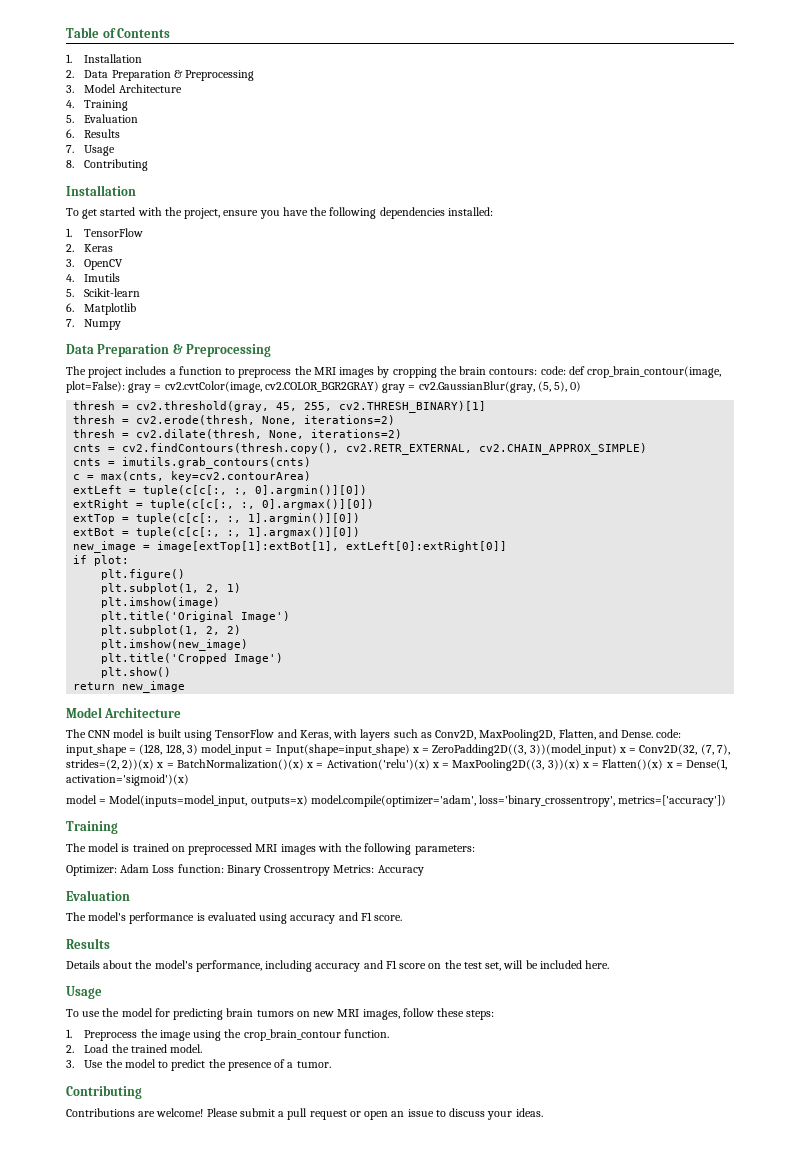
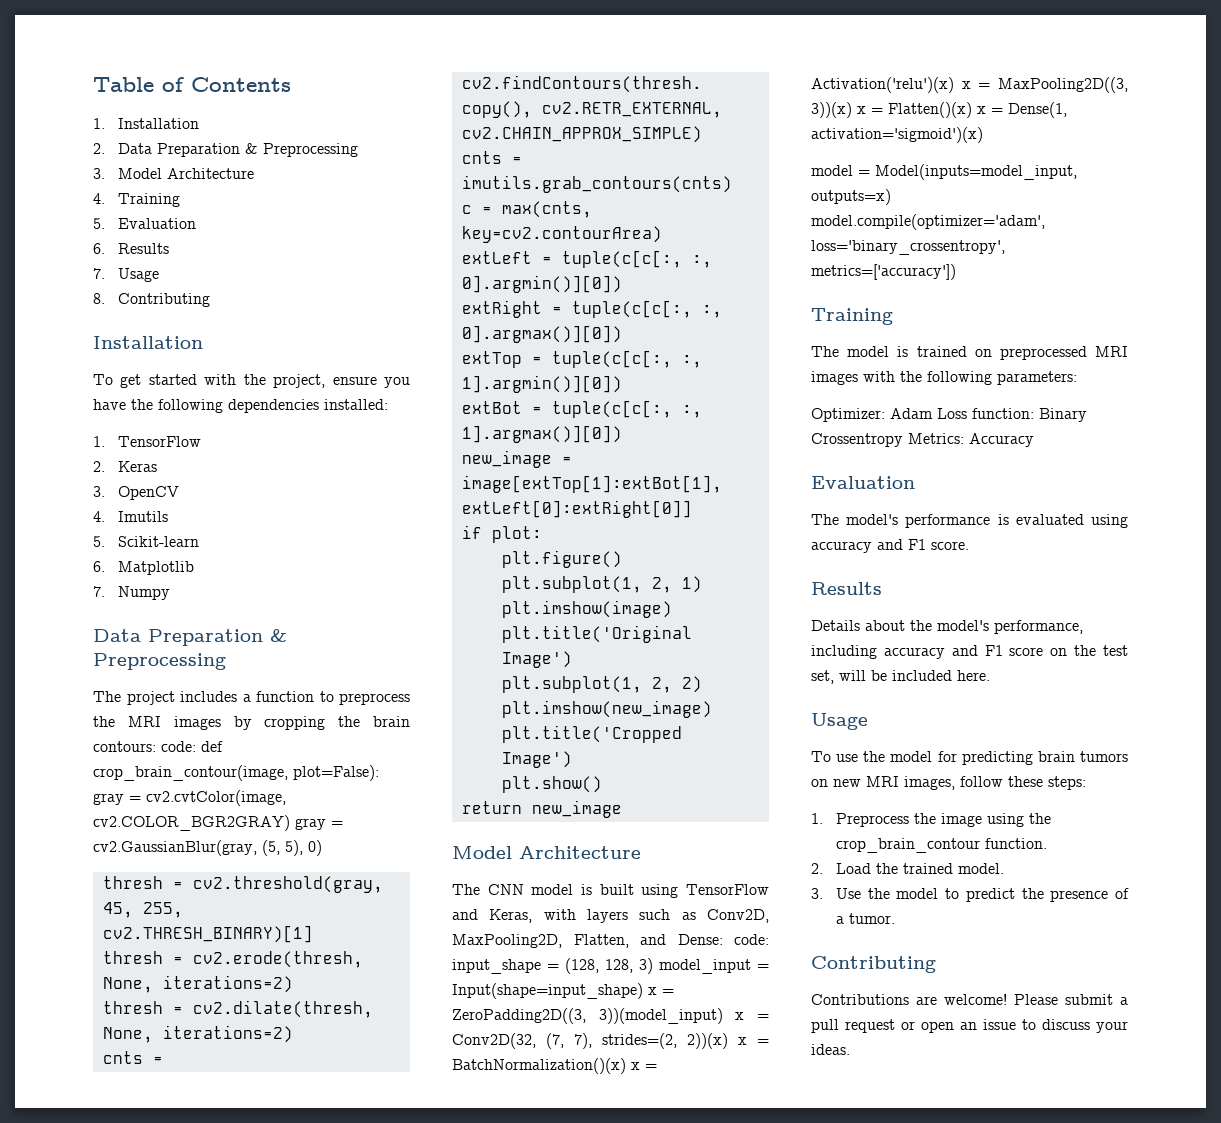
[621,730,654,738] Dense. -> [677,934,723,945] Dense:

